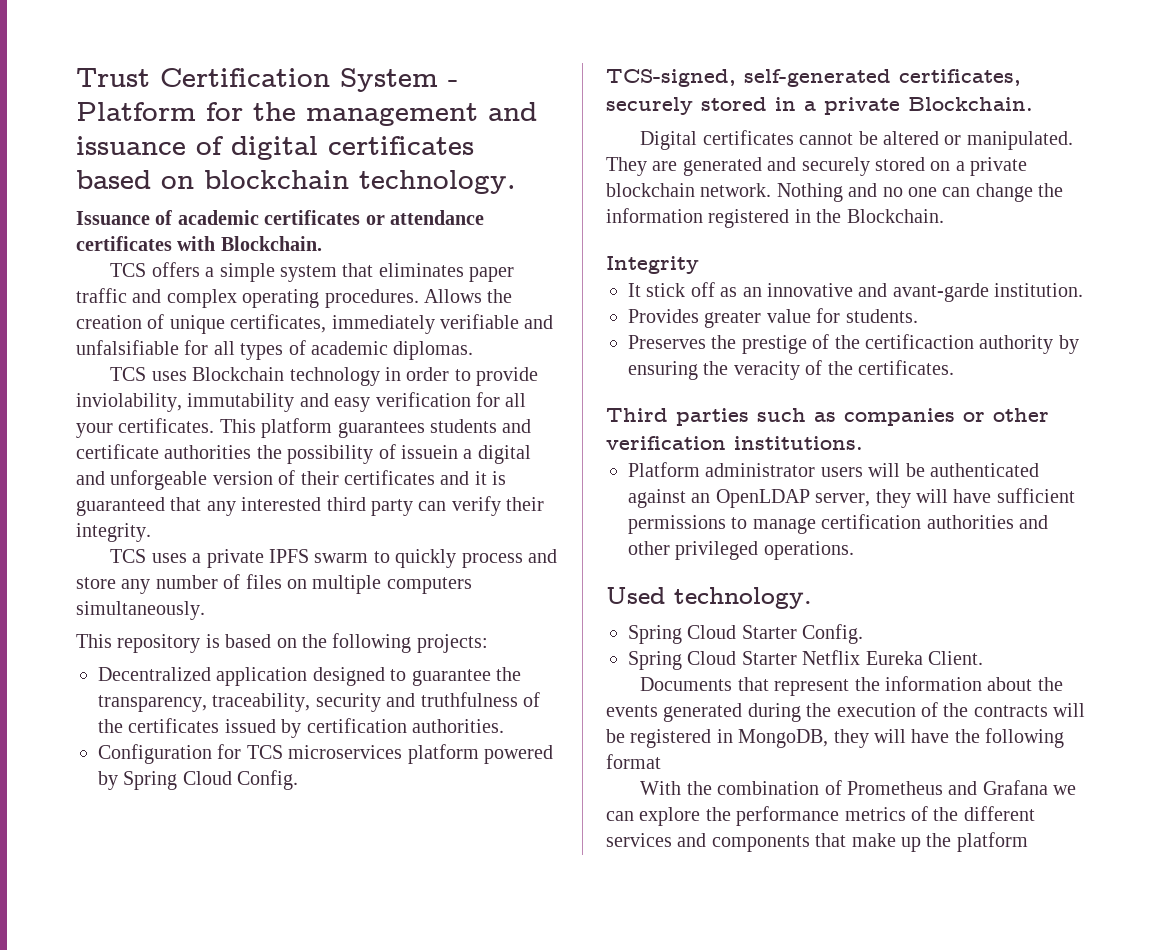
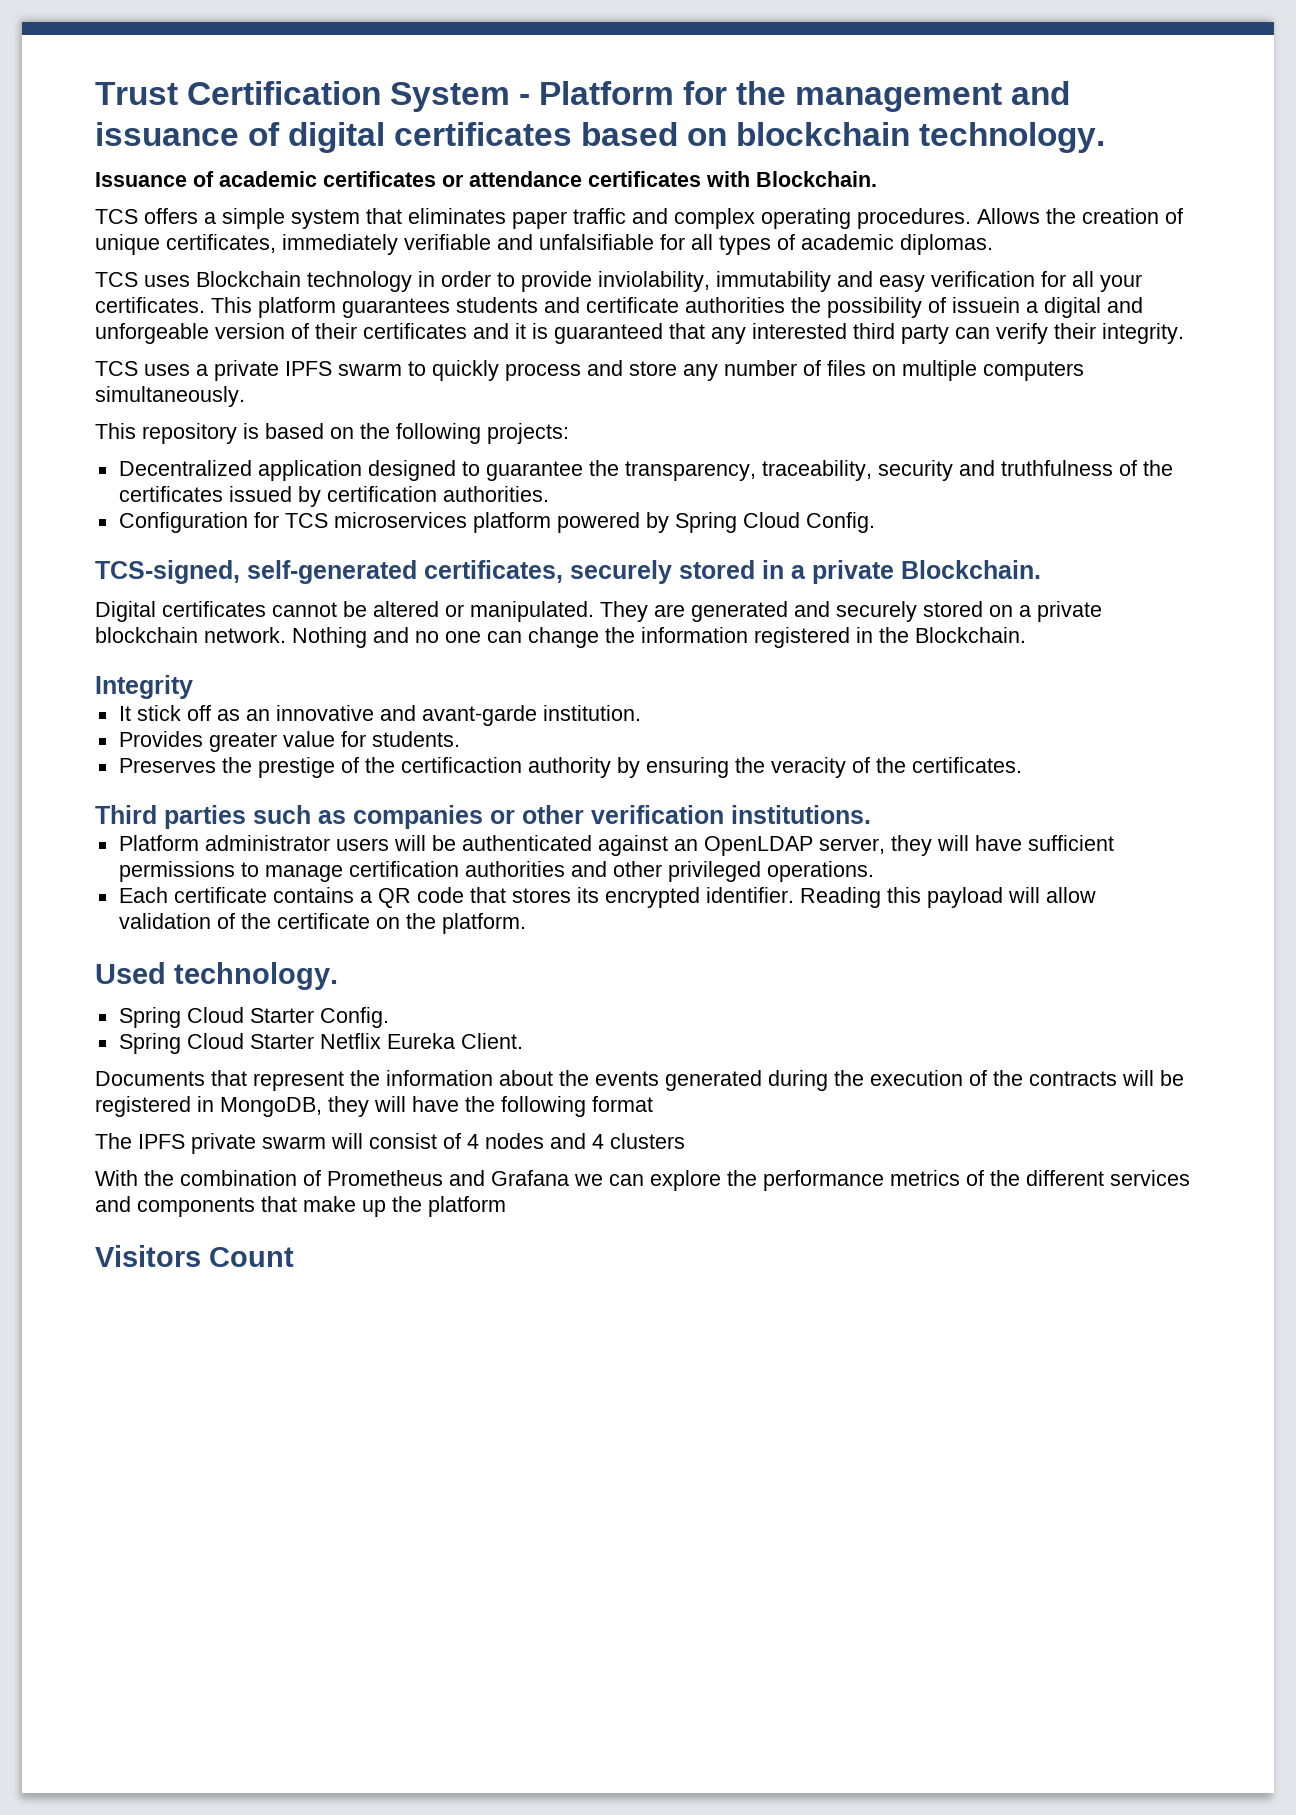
(854, 550) none -> [118,887,1096,908] [118,913,526,934] // Each certificate contains a QR code that stores its encrypted identifier. Reading this payload will allow validation of the certificate on the platform.
(661, 761) none -> [95,1133,685,1154] // The IPFS private swarm will consist of 4 nodes and 4 clusters
(1028, 842) none -> [95,1245,294,1267] // Visitors Count

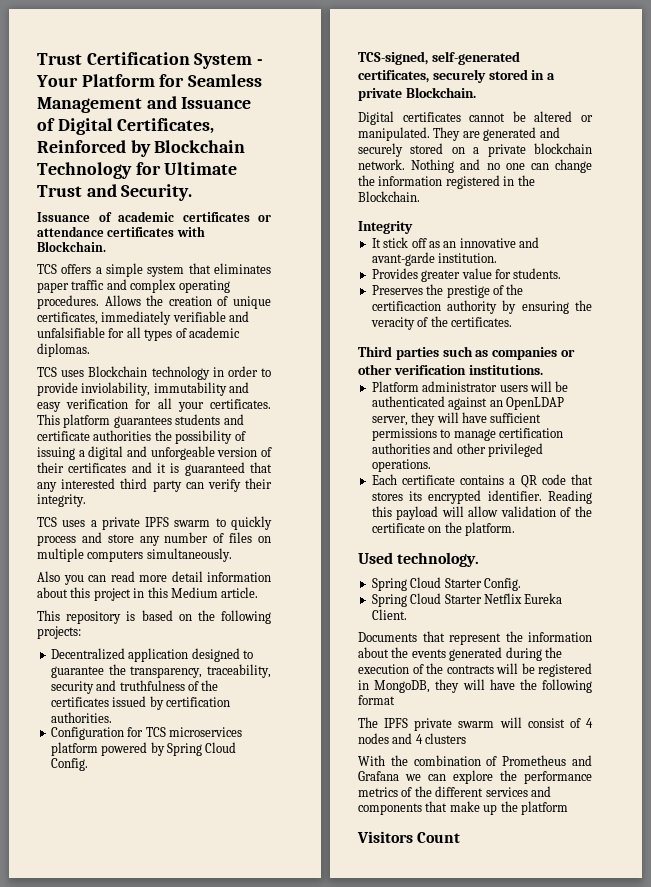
(531, 99) none -> [36,75,78,87] Your
[736,81,1071,112] [95,122,1106,153] the management and issuance of digital certificates based on blockchain technology. -> [188,74,263,87] [37,96,252,113] [37,118,215,135] [37,140,246,157] [37,162,238,179] [37,184,193,201] Seamless Management and Issuance of Digital Certificates, Reinforced by Blockchain Technology for Ultimate Trust and Security.
[952,297,1020,313] issuein -> [37,447,75,460] issuing
(245, 396) none -> [37,571,271,585] [37,587,259,601] // Also you can read more detail information about this project in this Medium article.

